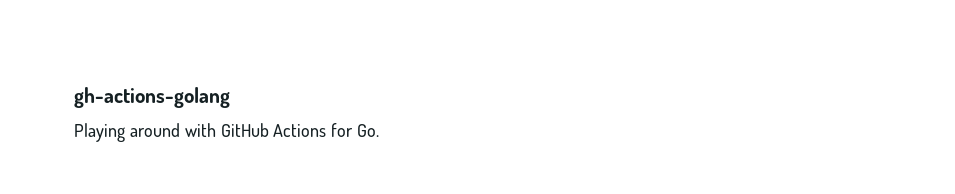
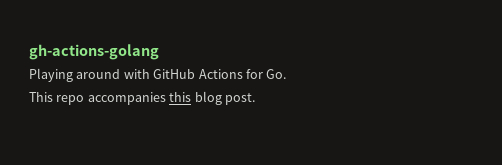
(380, 130) none -> [29,91,255,105] // This repo accompanies this blog post.

